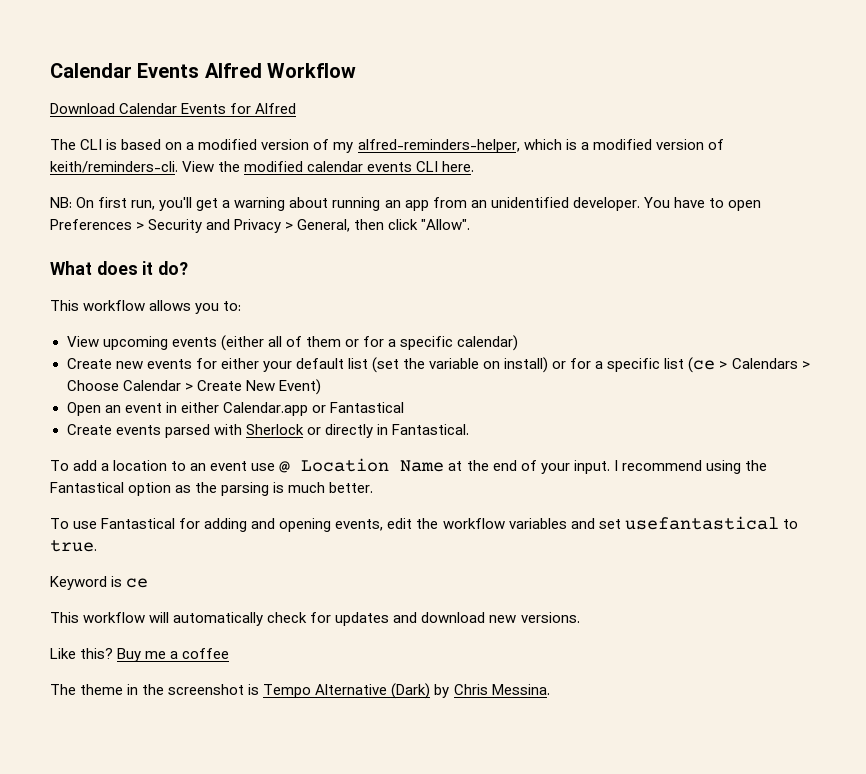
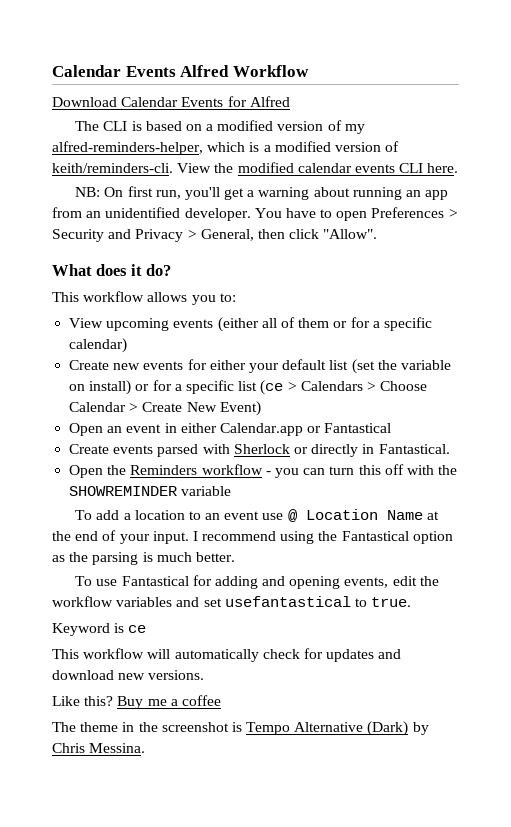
(469, 429) none -> [69,464,458,478] [69,486,232,496] // Open the Reminders workflow - you can turn this off with the SHOWREMINDER variable

